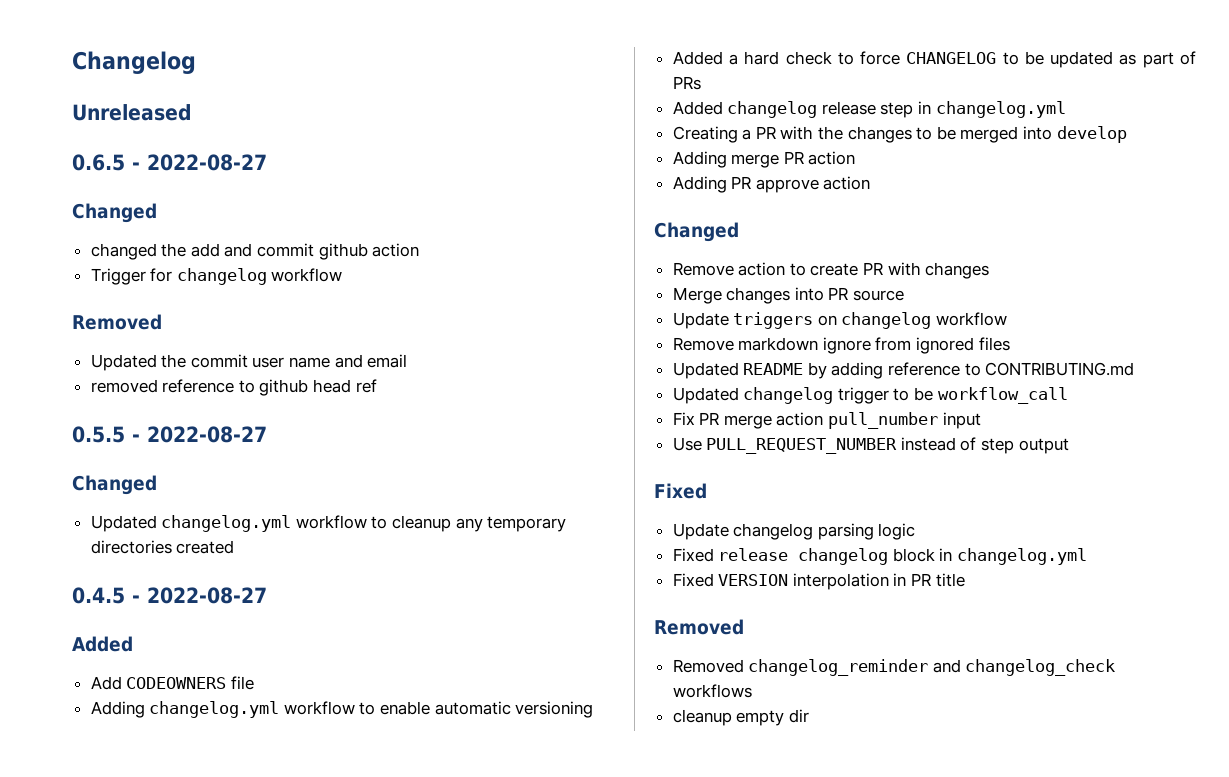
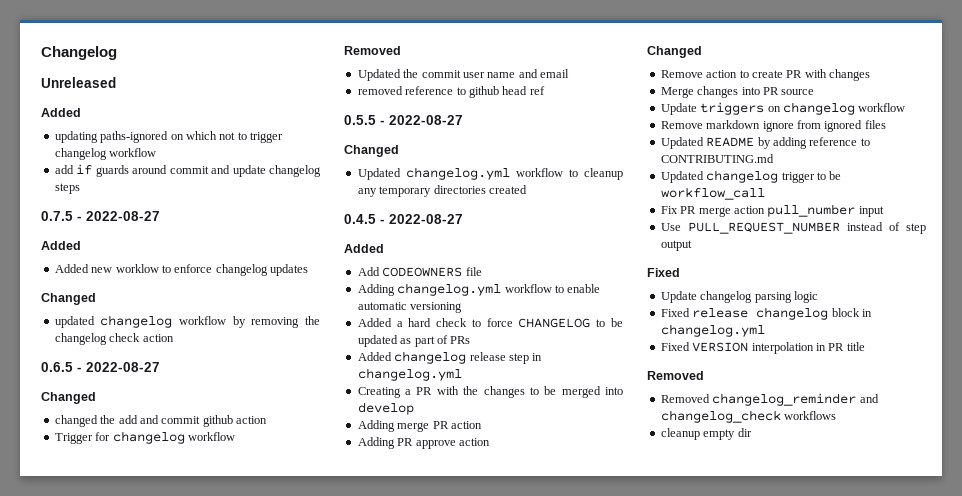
(192, 112) none -> [41,108,81,117] [54,131,283,143] [54,148,157,160] [54,164,321,177] [54,183,80,194] [41,211,160,221] [41,241,81,250] [54,264,308,276] [41,293,96,305] [54,315,320,328] [54,333,174,345] // Added // updating paths-ignored on which not to trigger changelog workflow // add if guards around commit and update changelog steps // 0.7.5 - 2022-08-27 // Added // Added new worklow to enforce changelog updates // Changed // updated changelog workflow by removing the changelog check action

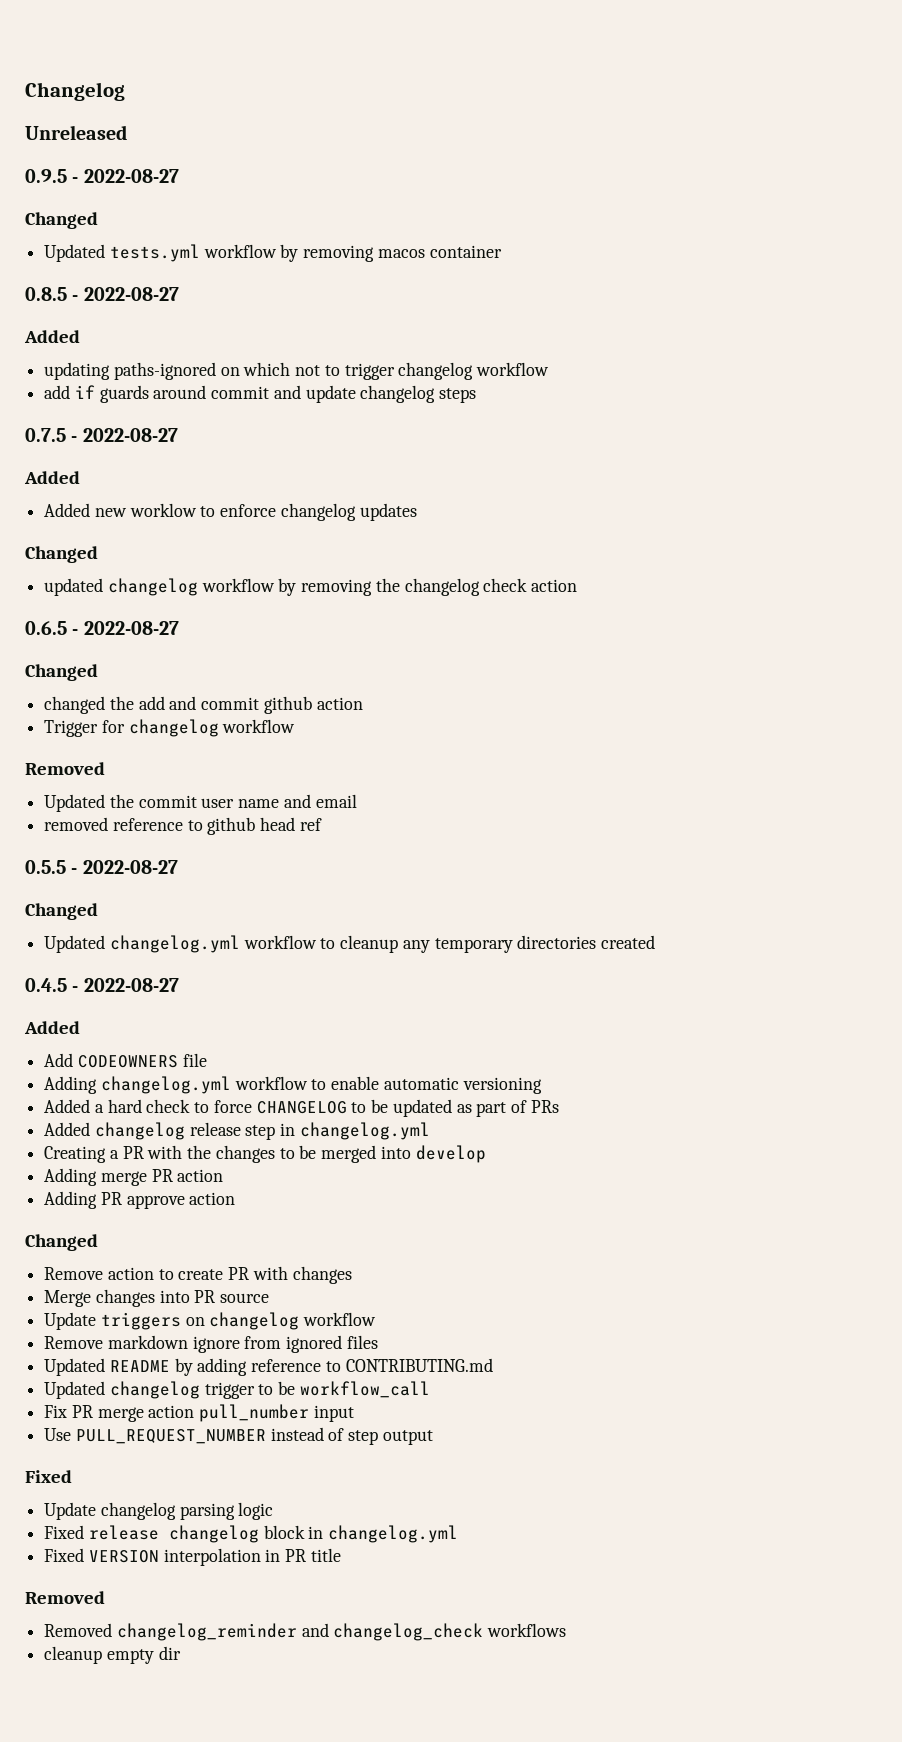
(116, 82) none -> [25,169,179,183] [25,212,98,229] [44,244,502,262] [25,287,179,301] // 0.9.5 - 2022-08-27 // Changed // Updated tests.yml workflow by removing macos container // 0.8.5 - 2022-08-27

